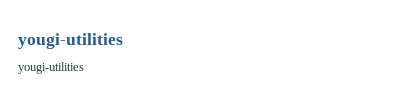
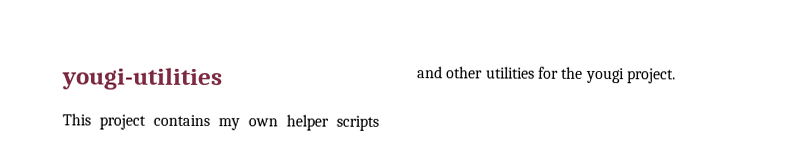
[18,62,84,74] yougi-utilities -> [62,113,379,131] [417,66,676,84] This project contains my own helper scripts and other utilities for the yougi project.

